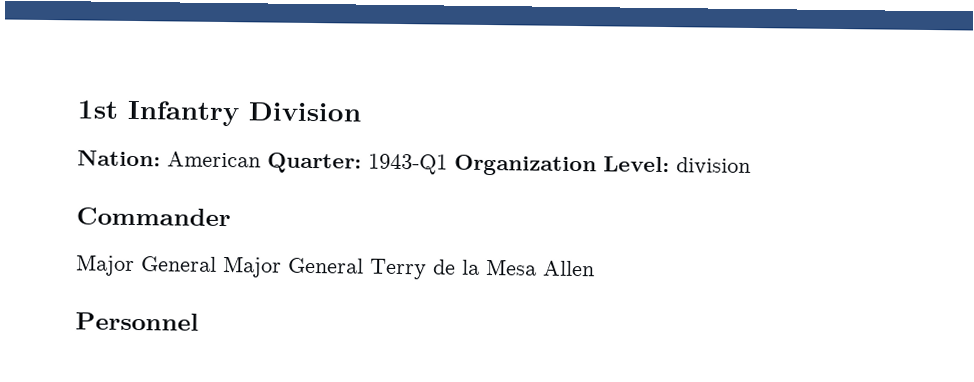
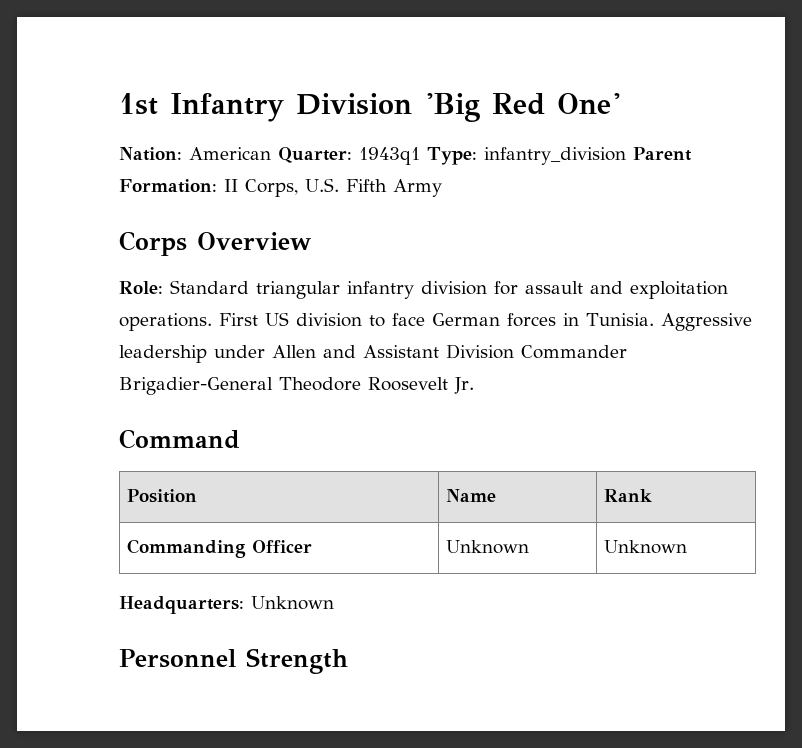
(361, 112) none -> [424,93,620,122] 'Big Red One'
[368,153,751,177] [76,207,231,227] [76,254,595,280] 1943-Q1 Organization Level: division // Commander // Major General Major General Terry de la Mesa Allen -> [359,147,692,165] [119,178,442,197] [119,231,311,256] [119,280,728,299] [119,312,752,331] [119,344,627,363] [119,377,474,395] [119,429,240,449] [127,489,198,503] [446,489,497,502] [604,489,653,502] [127,539,313,558] [446,540,530,554] [604,540,688,554] [119,596,334,614] 1943q1 Type: infantry_division Parent Formation: II Corps, U.S. Fifth Army // Corps Overview // Role: Standard triangular infantry division for assault and exploitation operations. First US division to face German forces in Tunisia. Aggressive leadership under Allen and Assistant Division Commander Brigadier-General Theodore Roosevelt Jr. // Command // Position | Name | Rank // Commanding Officer | Unknown | Unknown // Headquarters: Unknown
(199, 321) none -> [245,648,348,674] Strength

